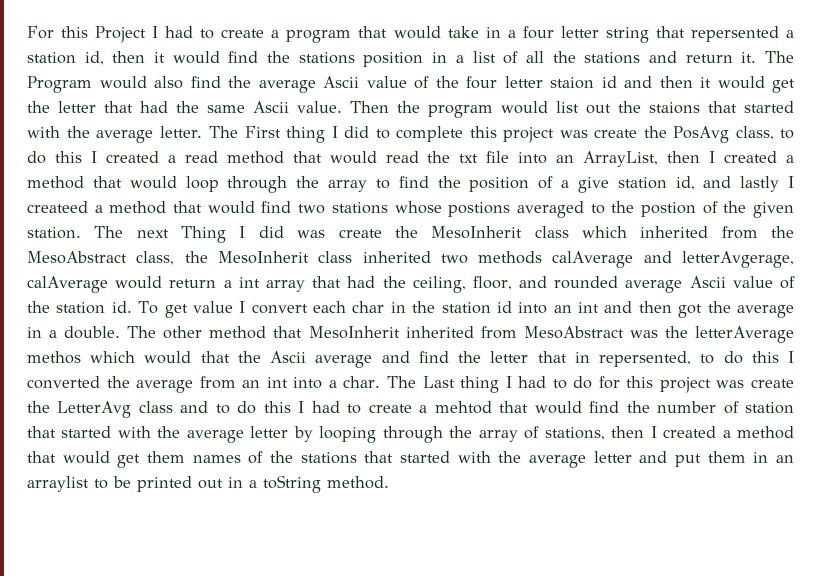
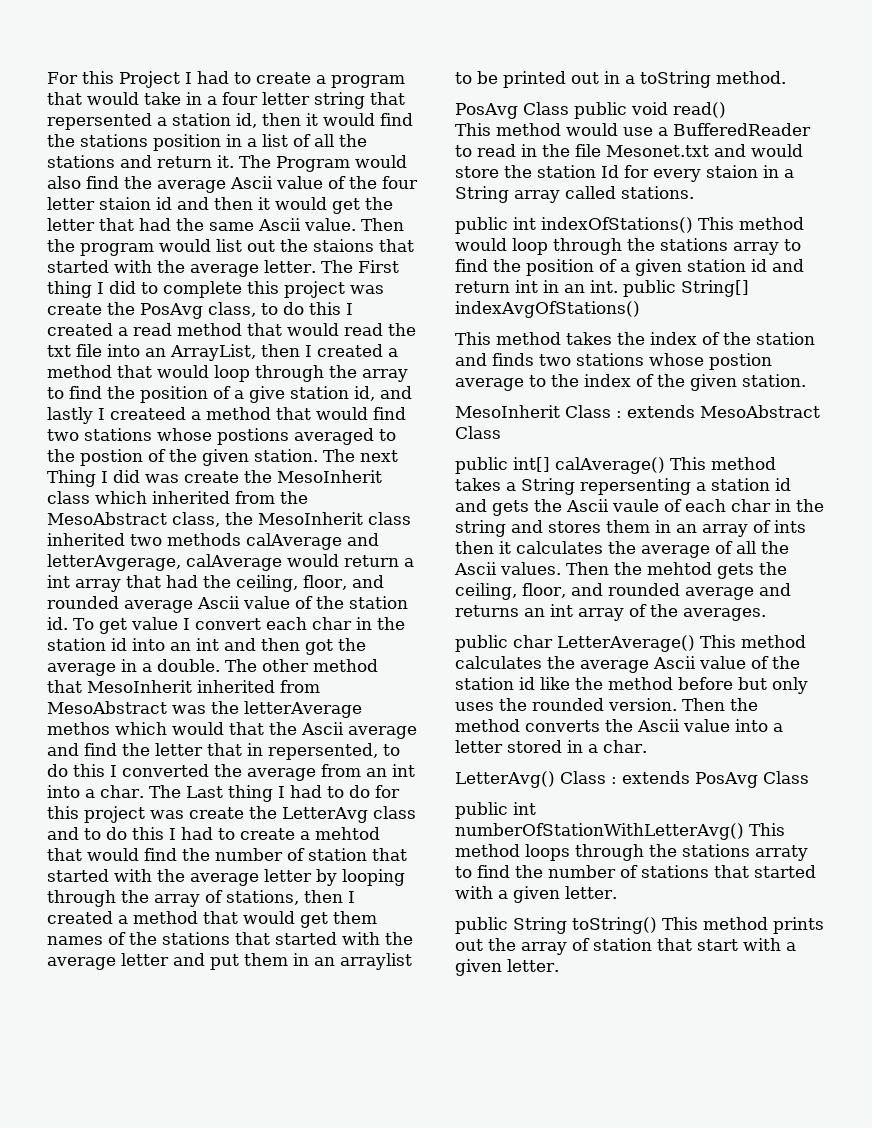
(389, 482) none -> [455,102,726,119] [455,123,811,136] [455,144,803,157] [455,165,794,182] [455,186,694,203] [455,217,804,234] [455,238,801,255] [455,259,804,276] [455,280,749,297] [455,301,640,318] [455,332,815,345] [455,353,772,370] [455,374,806,391] [455,405,820,418] [455,426,501,439] [455,457,776,474] [455,478,791,495] [455,499,824,516] [455,520,806,537] [455,541,789,558] [454,562,787,579] [455,583,791,600] [455,604,766,621] [455,635,806,652] [455,656,800,673] [455,677,808,694] [455,698,758,711] [455,719,783,732] [455,740,647,753] [455,771,809,788] [455,802,536,819] [455,823,785,840] [455,844,808,861] [455,865,816,878] [455,886,617,903] [455,917,824,934] [455,938,796,955] [455,959,559,976] // PosAvg Class public void read() // This method would use a BufferedReader to read in the file Mesonet.txt and would store the station Id for every staion in a String array called stations. // public int indexOfStations() This method would loop through the stations array to find the position of a given station id and return int in an int. public String[] indexAvgOfStations() // This method takes the index of the station and finds two stations whose postion average to the index of the given station. // MesoInherit Class : extends MesoAbstract Class // public int[] calAverage() This method takes a String repersenting a station id and gets the Ascii vaule of each char in the string and stores them in an array of ints then it calculates the average of all the Ascii values. Then the mehtod gets the ceiling, floor, and rounded average and returns an int array of the averages. // public char LetterAverage() This method calculates the average Ascii value of the station id like the method before but only uses the rounded version. Then the method converts the Ascii value into a letter stored in a char. // LetterAvg() Class : extends PosAvg Class // public int numberOfStationWithLetterAvg() This method loops through the stations arraty to find the number of stations that started with a given letter. // public String toString() This method prints out the array of station that start with a given letter.

